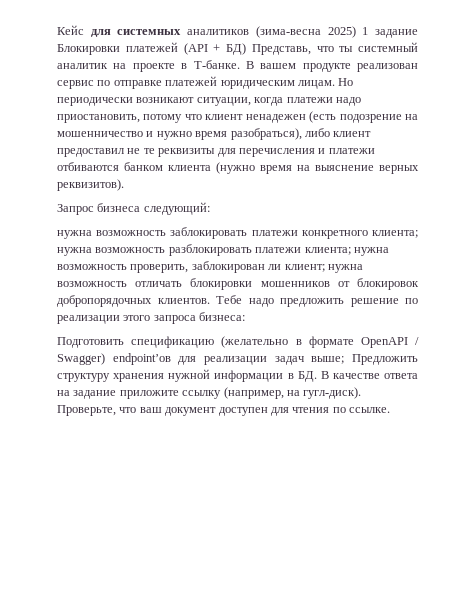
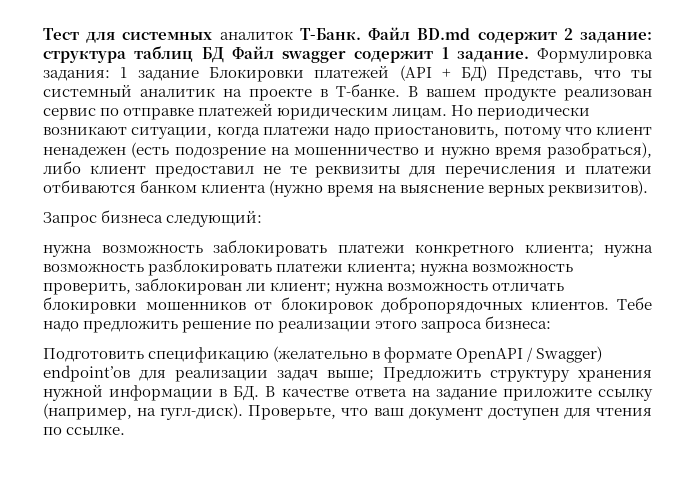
[57,25,84,35] Кейс -> [43,28,79,40] Тест
[187,26,356,38] аналитиков (зима-весна 2025) -> [219,27,653,44] [43,46,653,63] [43,70,110,81] аналиток Т-Банк. Файл BD.md содержит 2 задание: структура таблиц БД Файл swagger содержит 1 задание. Формулировка задания:

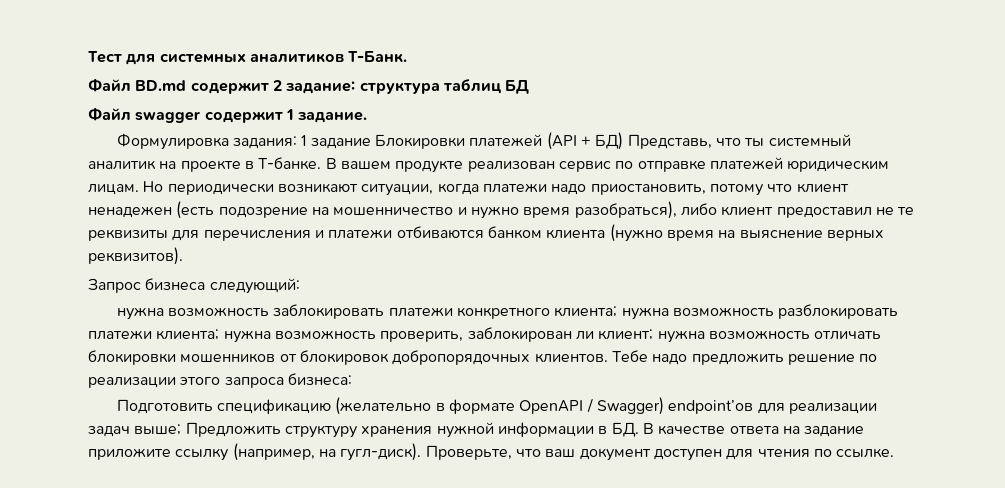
[219,31,293,40] аналиток -> [249,53,344,63] аналитиков
(361, 34) none -> (408, 57) //
(224, 55) none -> (530, 87) //
(529, 56) none -> (368, 117) //

